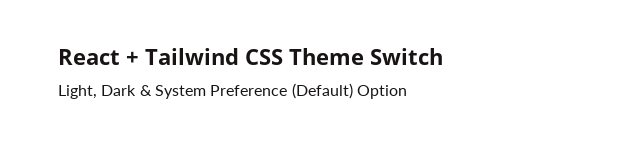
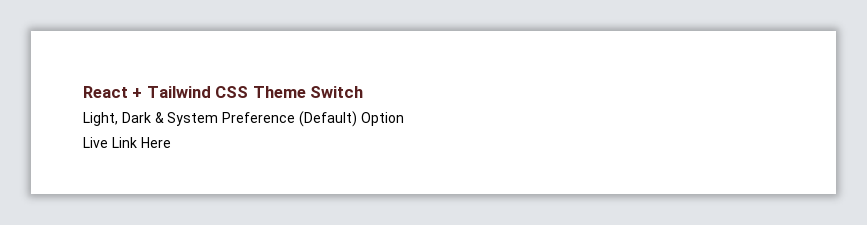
(407, 92) none -> [83,137,171,148] // Live Link Here

